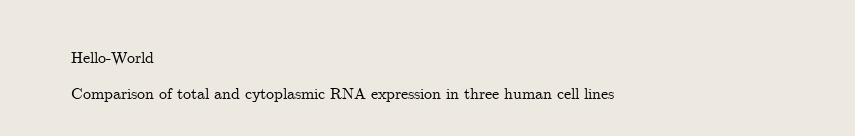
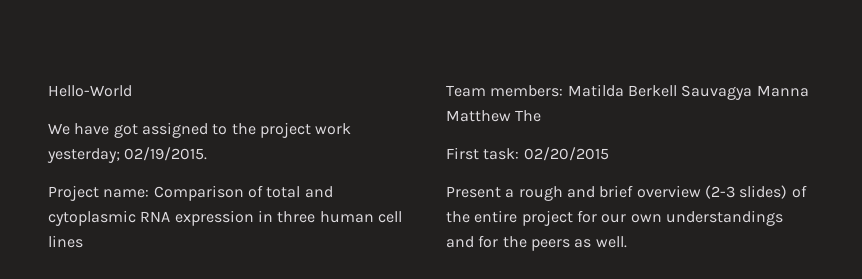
(154, 59) none -> [48,122,352,138] [47,147,208,163] [48,185,150,201] We have got assigned to the project work yesterday; 02/19/2015. // Project name:
(614, 93) none -> [446,84,809,100] [446,110,542,122] [446,147,609,161] [446,185,807,201] [446,210,783,226] [446,235,627,251] // Team members: Matilda Berkell Sauvagya Manna Matthew The // First task: 02/20/2015 // Present a rough and brief overview (2-3 slides) of the entire project for our own understandings and for the peers as well.

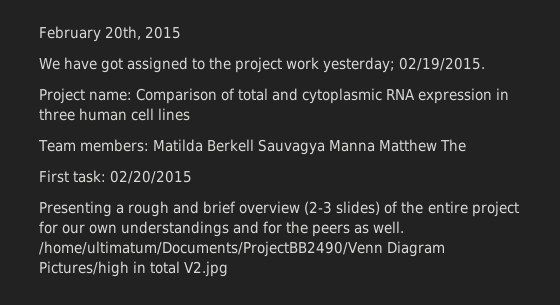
[48,85,132,97] Hello-World -> [39,26,182,42] February 20th, 2015
[446,186,501,198] Present -> [39,201,112,217] Presenting
(627, 242) none -> [39,241,446,257] [39,261,229,277] /home/ultimatum/Documents/ProjectBB2490/Venn Diagram Pictures/high in total V2.jpg

